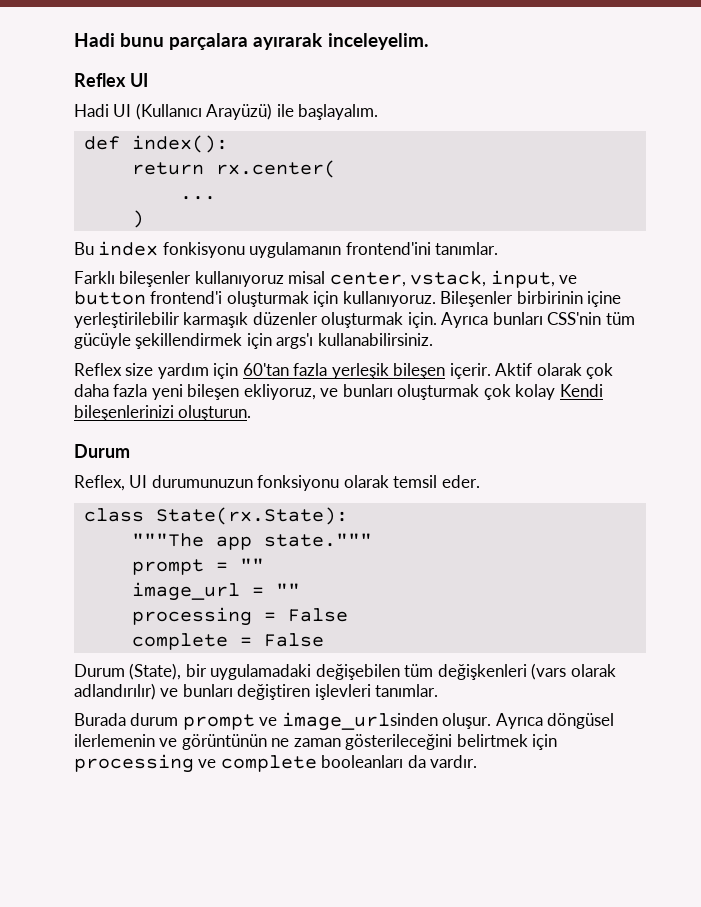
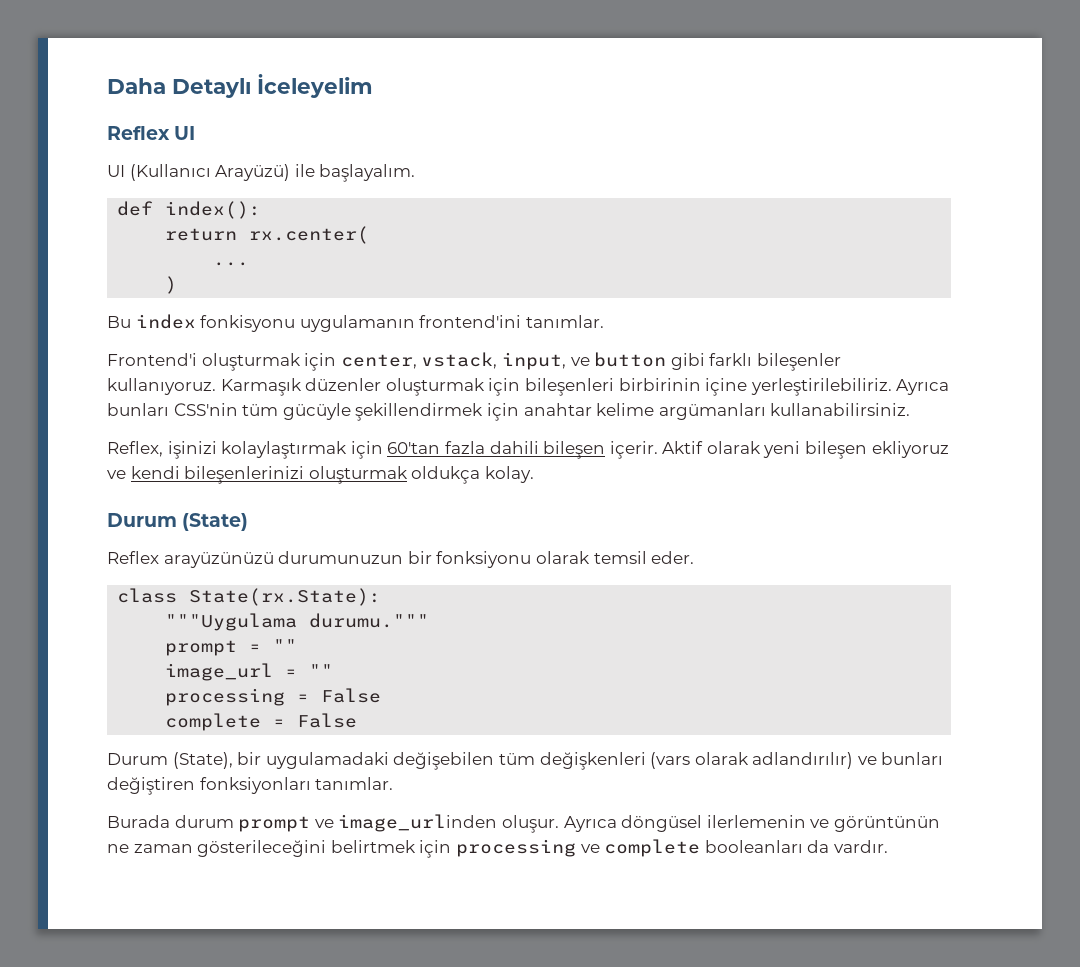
[74,33,429,50] Hadi bunu parçalara ayırarak inceleyelim. -> [107,74,373,98] Daha Detaylı İceleyelim
[74,104,109,117] Hadi -> (196, 133) none
[74,271,326,287] Farklı bileşenler kullanıyoruz misal -> [107,353,337,371] Frontend'i oluşturmak için
[150,291,622,307] [74,312,437,328] frontend'i oluşturmak için kullanıyoruz. Bileşenler birbirinin içine yerleştirilebilir karmaşık düzenler oluşturmak için. -> [670,353,841,371] [107,378,892,396] gibi farklı bileşenler kullanıyoruz. Karmaşık düzenler oluşturmak için bileşenleri birbirinin içine yerleştirilebiliriz.
[276,333,433,349] [74,363,209,379] args'ı kullanabilirsiniz. // Reflex size yardım -> [523,403,911,420] [107,441,348,459] anahtar kelime argümanları kullanabilirsiniz. // Reflex, işinizi kolaylaştırmak
[331,363,389,379] yerleşik -> [489,441,539,454] dahili
[586,363,614,379] [74,384,603,400] [74,405,252,421] [74,444,130,458] [74,475,253,491] çok daha fazla yeni bileşen ekliyoruz, ve bunları oluşturmak çok kolay Kendi bileşenlerinizi oluşturun. // Durum // Reflex, UI durumunuzun -> [763,441,949,459] [107,466,534,484] [107,513,249,531] [107,551,432,568] yeni bileşen ekliyoruz ve kendi bileşenlerinizi oluşturmak oldukça kolay. // Durum (State) // Reflex arayüzünüzü durumunuzun bir
[131,533,372,550] """The app state.""" -> [165,613,430,631] """Uygulama durumu."""
[314,684,371,700] işlevleri -> [199,777,311,794] fonksiyonları
[281,712,438,731] image_urlsinden -> [338,814,498,832] image_urlinden

